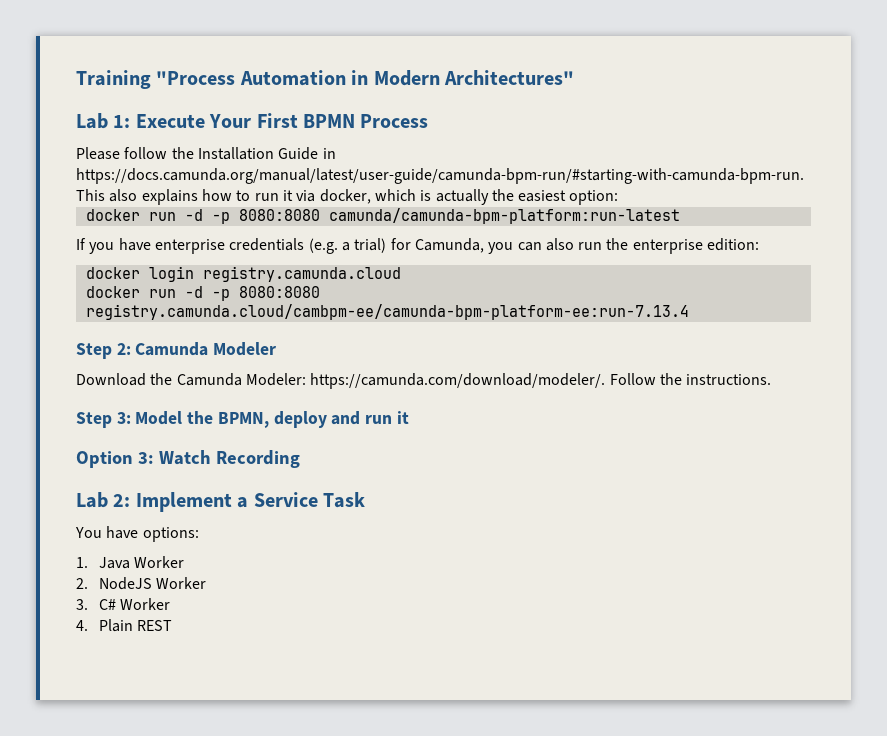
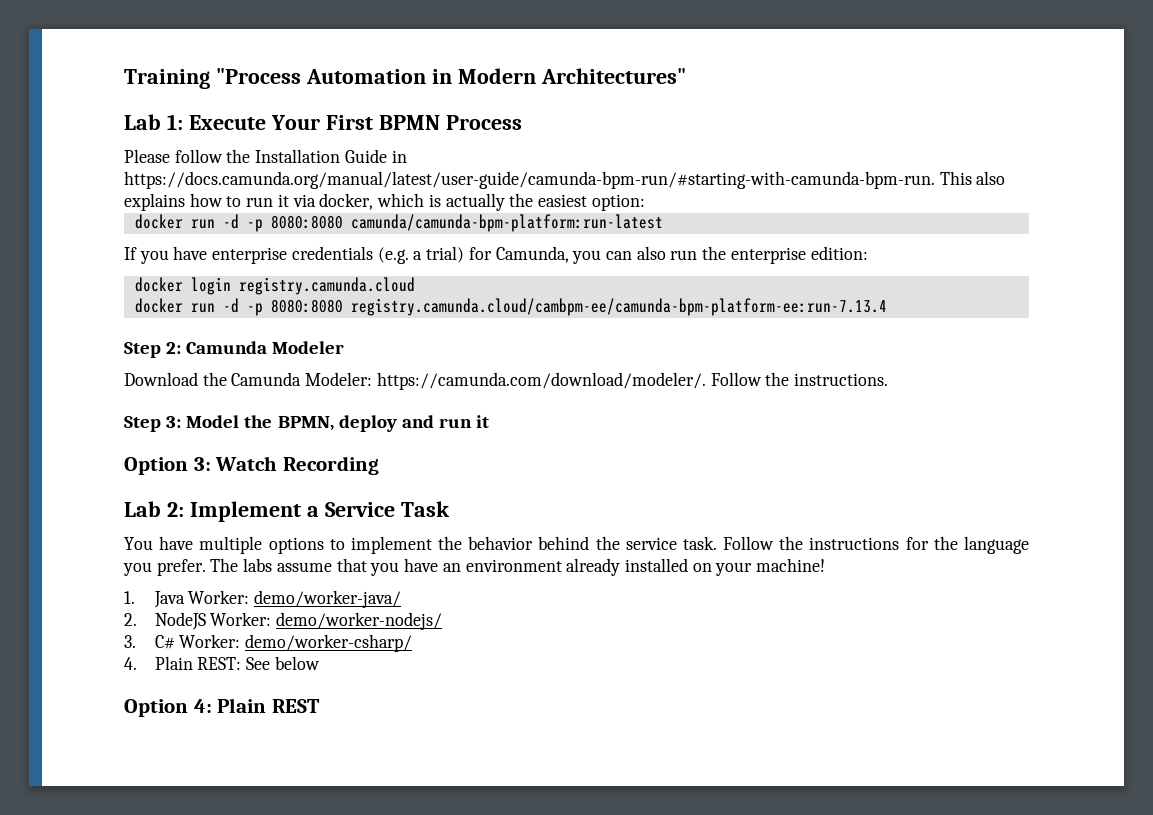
[142,527,199,542] options: -> [199,536,1029,554] [123,558,826,576] multiple options to implement the behavior behind the service task. Follow the instructions for the language you prefer. The labs assume that you have an environment already installed on your machine!
[134,556,185,568] Worker -> [188,590,402,608] Worker: demo/worker-java/
[156,577,207,589] Worker -> [210,612,443,630] Worker: demo/worker-nodejs/
[120,598,171,610] Worker -> [179,634,413,652] Worker: demo/worker-csharp/
(133, 625) none -> [197,656,320,670] [124,698,267,717] REST: See below // Option 4: Plain

